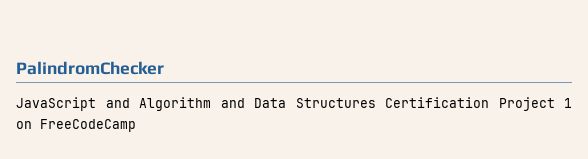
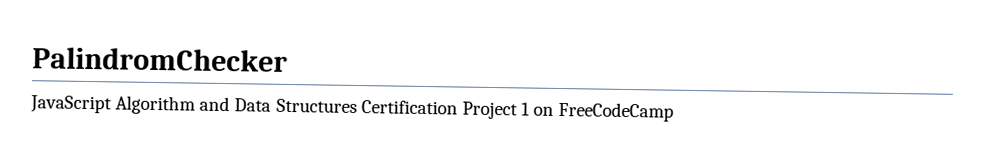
[105,98,130,108] and -> (112, 104) none

